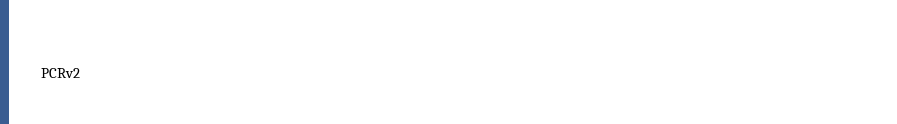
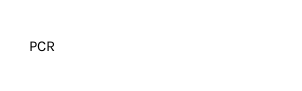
[41,68,80,78] PCRv2 -> [29,41,55,52] PCR

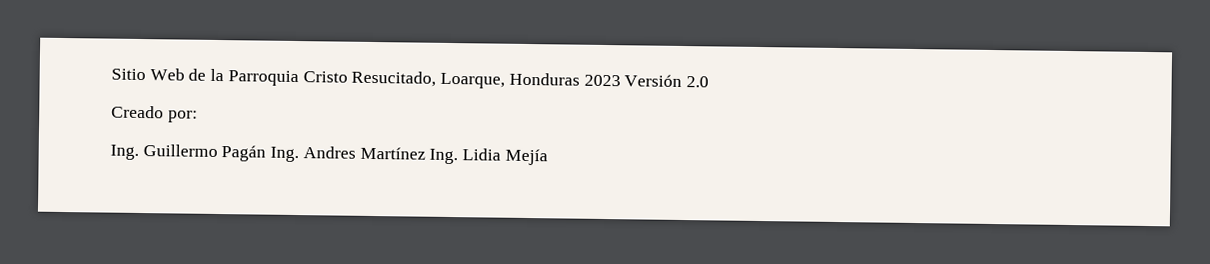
[29,41,55,52] PCR -> [111,68,709,89] [111,105,198,123] [110,144,548,166] Sitio Web de la Parroquia Cristo Resucitado, Loarque, Honduras 2023 Versión 2.0 // Creado por: // Ing. Guillermo Pagán Ing. Andres Martínez Ing. Lidia Mejía

